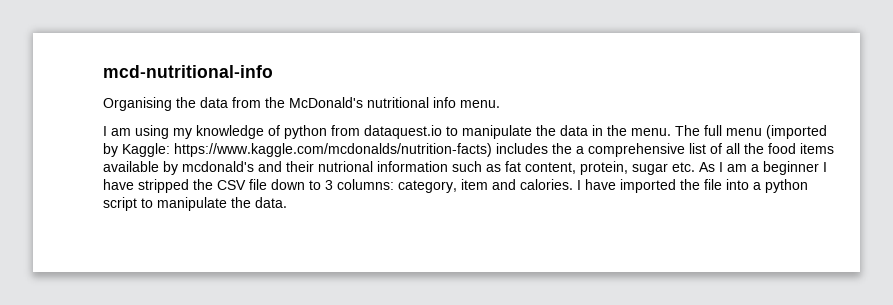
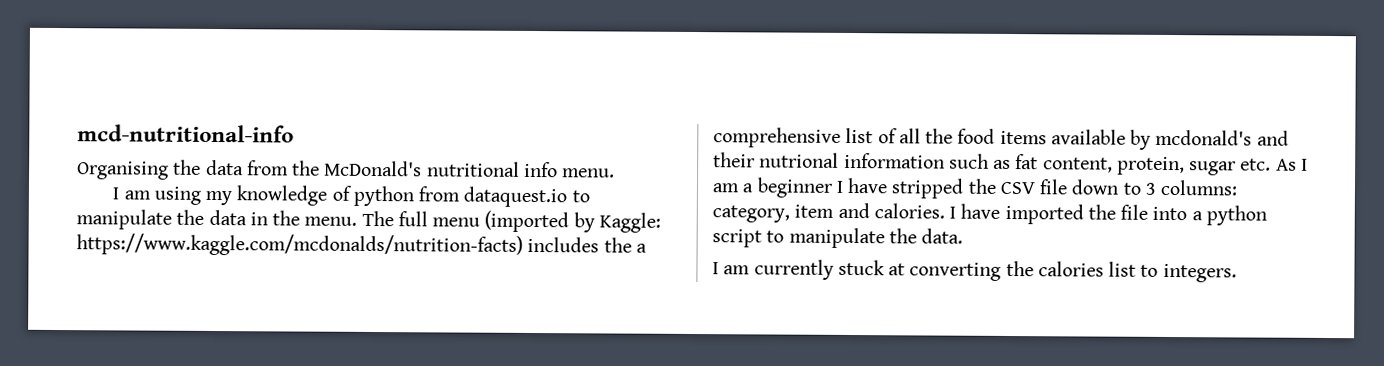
(287, 202) none -> [712,259,1237,283] // I am currently stuck at converting the calories list to integers.

